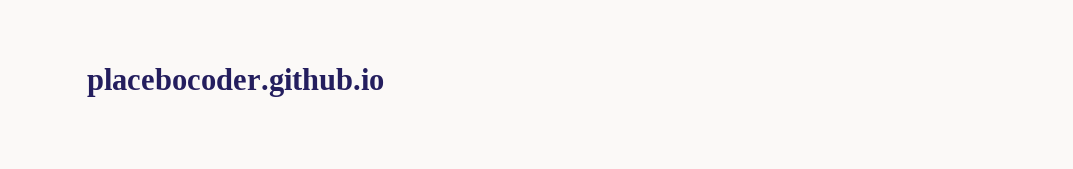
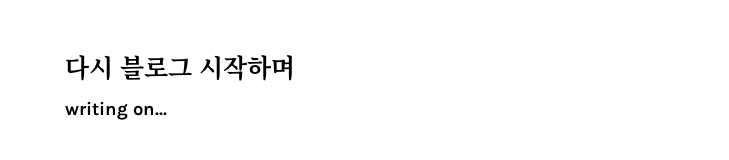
[87,68,384,97] placebocoder.github.io -> [65,55,295,81] [65,101,167,120] 다시 블로그 시작하며 // writing on...

